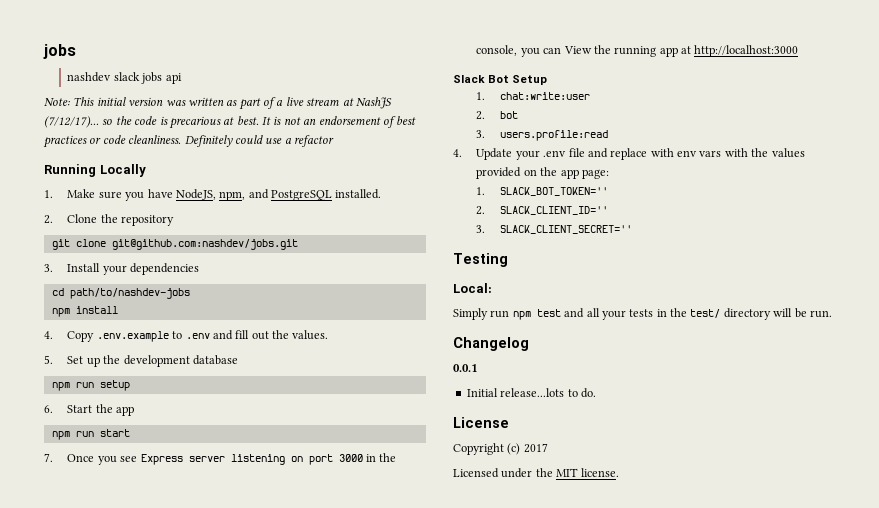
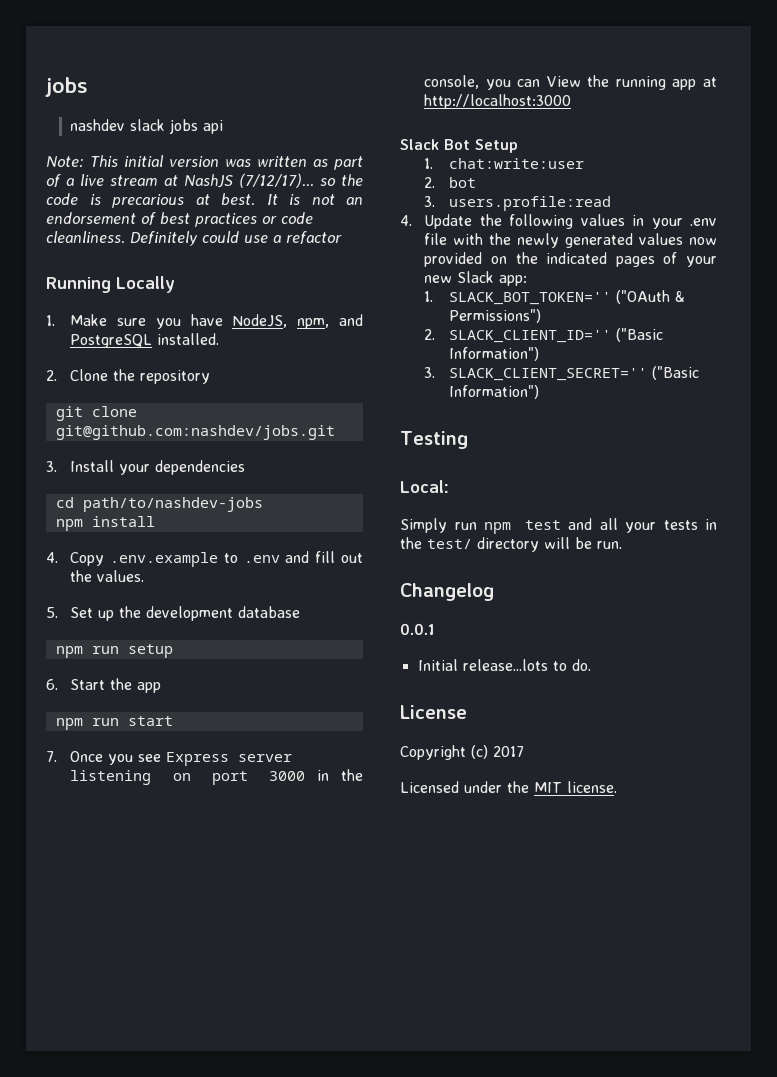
[515,148,805,160] [476,167,609,179] your .env file and replace with env vars with the values provided on the app page: -> [479,214,717,229] [424,233,717,248] [424,252,717,267] [424,271,528,286] the following values in your .env file with the newly generated values now provided on the indicated pages of your new Slack app:
(608, 191) none -> [615,290,685,304] [448,309,541,323] ("OAuth & Permissions")
(608, 210) none -> [615,328,663,342] [448,347,539,361] ("Basic Information")
(632, 229) none -> [651,366,699,380] [448,385,539,399] ("Basic Information")

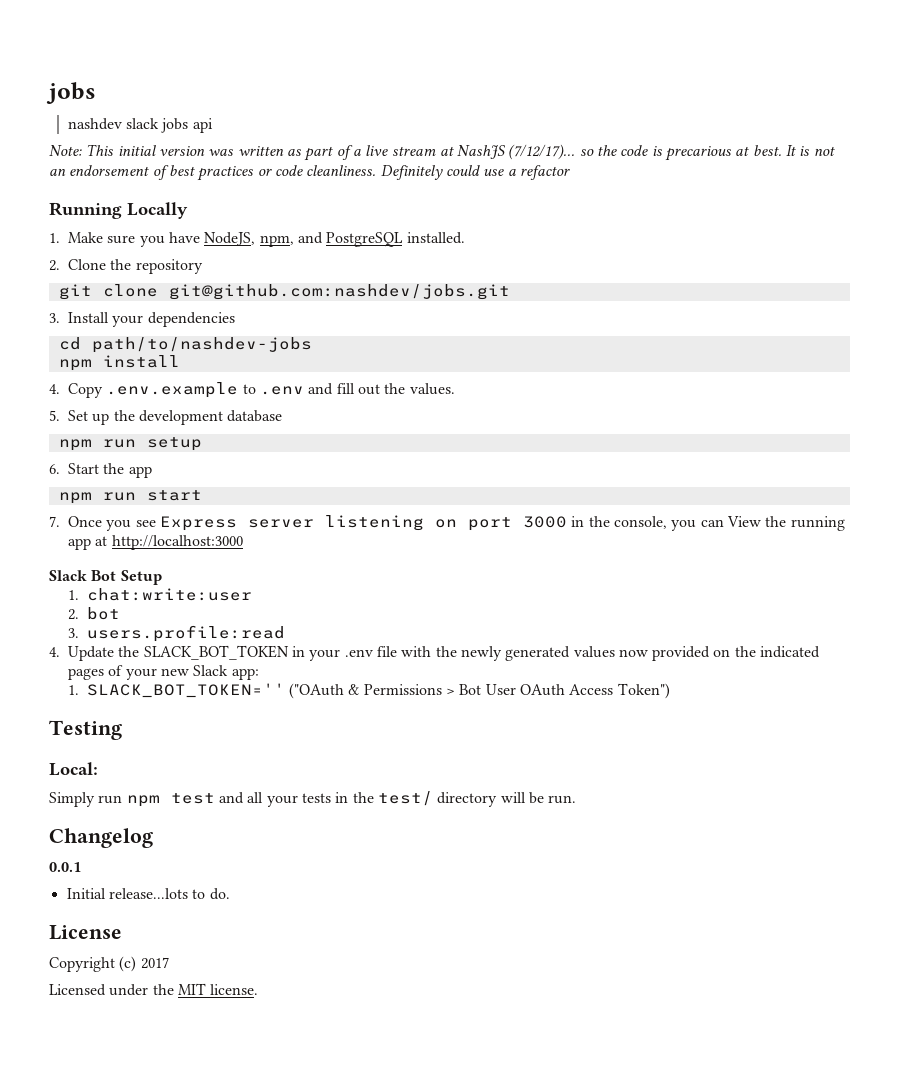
[509,214,625,229] following values -> [143,645,289,660] SLACK_BOT_TOKEN
[448,309,541,323] [424,328,663,343] [448,347,539,361] [424,366,699,381] [448,385,539,399] Permissions") // 2. SLACK_CLIENT_ID='' ("Basic Information") // 3. SLACK_CLIENT_SECRET='' ("Basic Information") -> [363,683,670,699] Permissions > Bot User OAuth Access Token")

